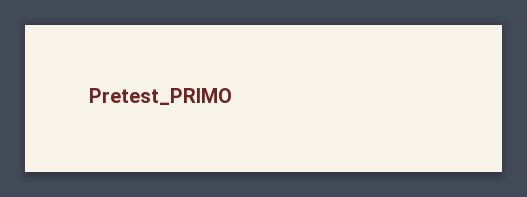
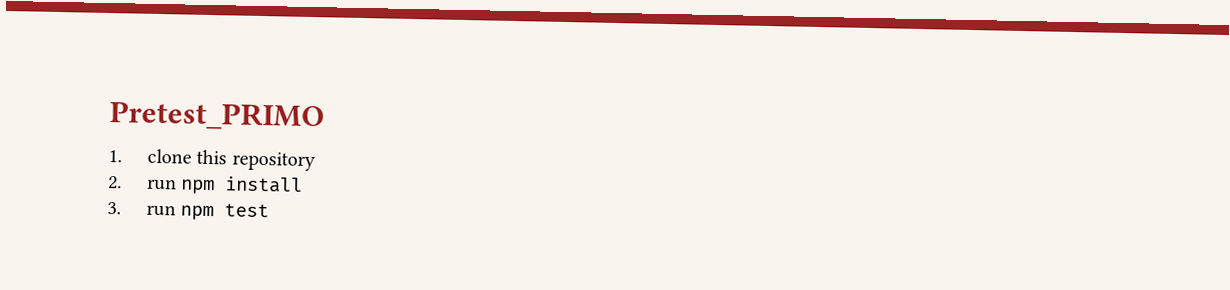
(232, 96) none -> [108,148,316,172] [108,176,304,195] [107,202,270,221] // 1. clone this repository // 2. run npm install // 3. run npm test

